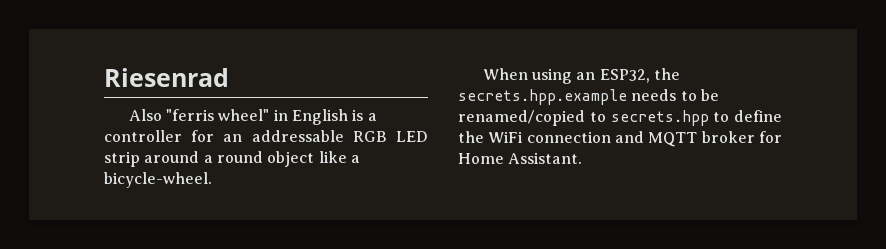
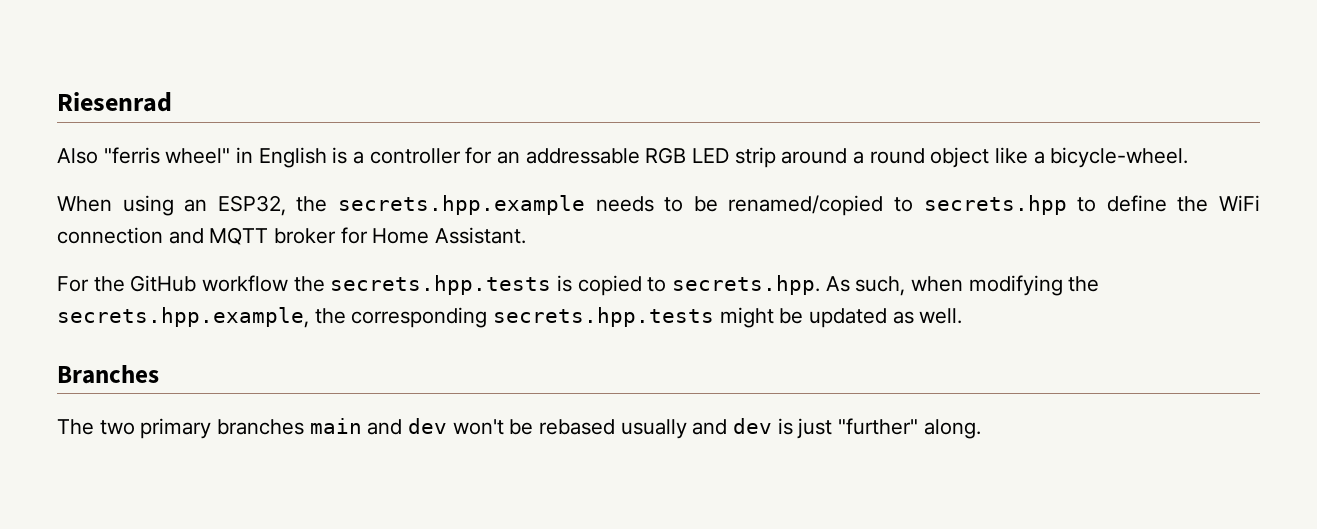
(583, 158) none -> [57,275,1100,296] [57,307,963,328] [57,365,159,384] [57,418,981,439] // For the GitHub workflow the secrets.hpp.tests is copied to secrets.hpp. As such, when modifying the secrets.hpp.example, the corresponding secrets.hpp.tests might be updated as well. // Branches // The two primary branches main and dev won't be rebased usually and dev is just "further" along.

